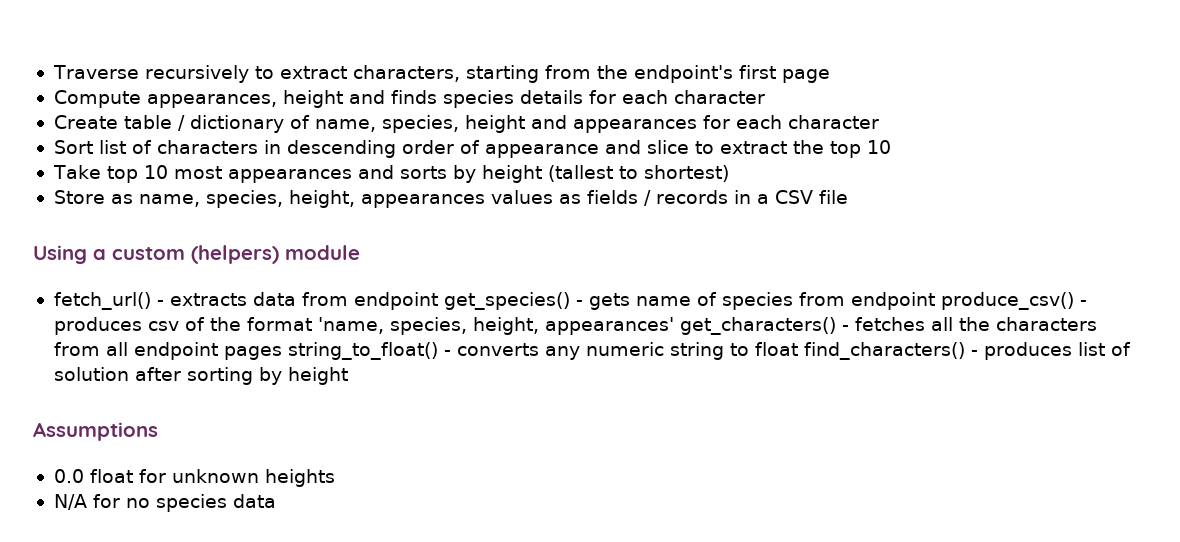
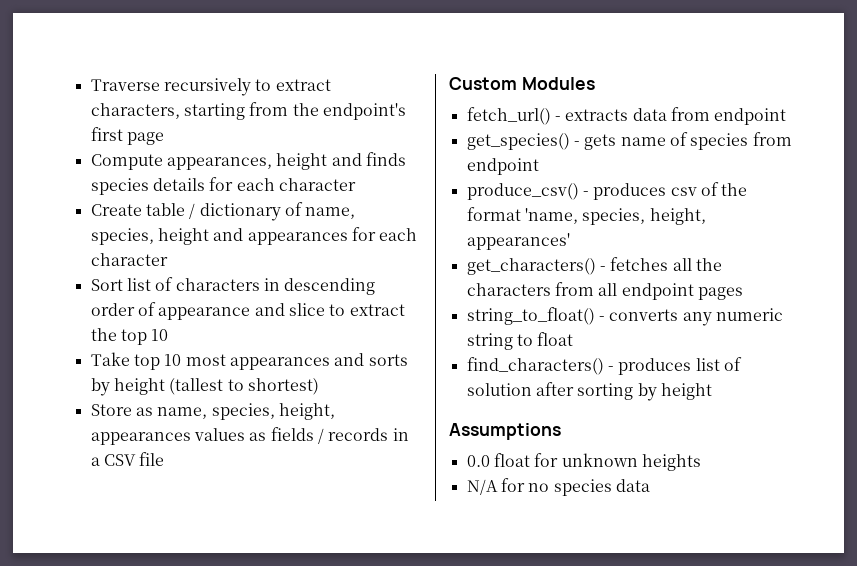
[33,245,360,264] Using a custom (helpers) module -> [449,77,595,90] Custom Modules
(438, 301) none -> (787, 116) //
(935, 301) none -> (539, 166) //
(674, 326) none -> (570, 241) //
(282, 353) none -> (743, 293) //
(798, 349) none -> (574, 339) //

